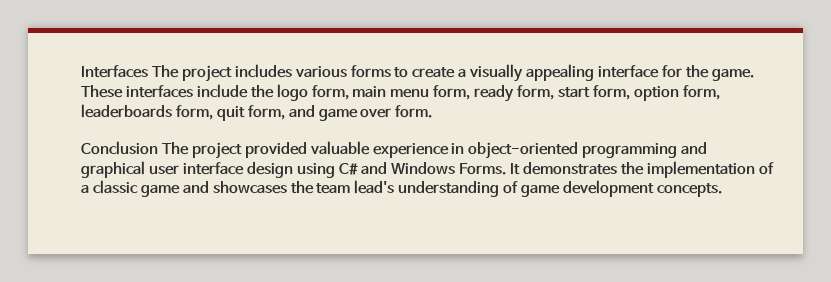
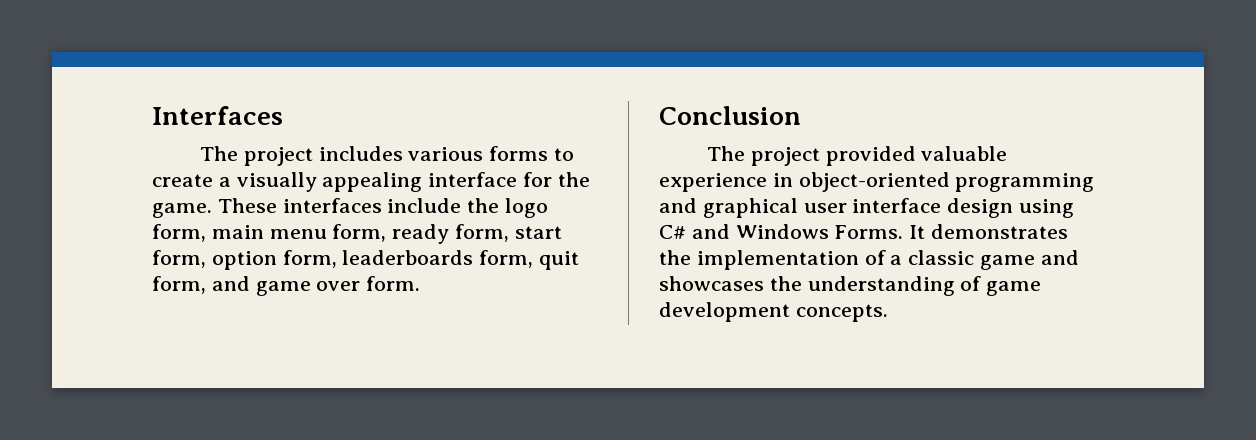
(148, 71) none -> (283, 115) //
(158, 148) none -> (801, 115) //
[316,180,395,194] team lead's -> (802, 283) none

